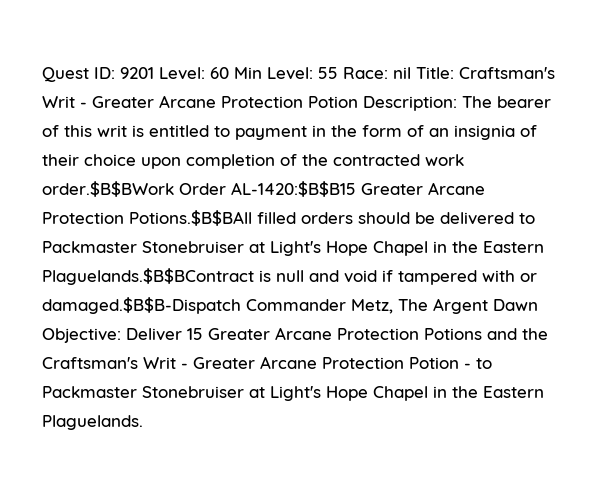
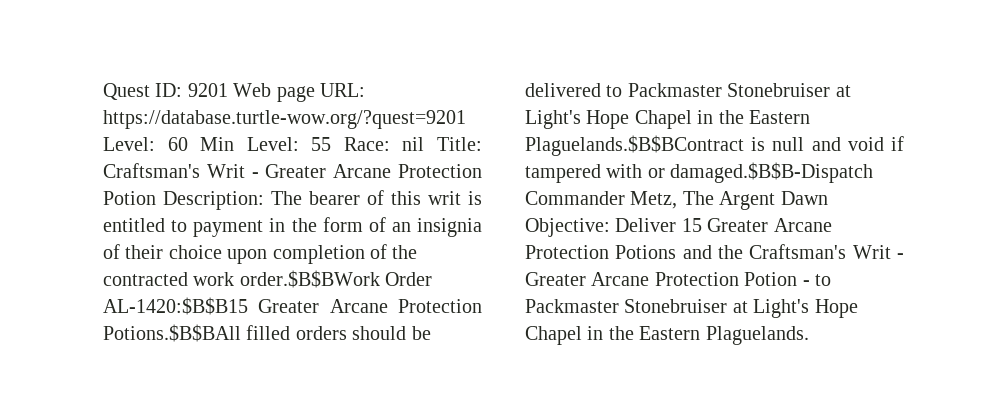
(154, 73) none -> [233,83,365,102] [103,110,466,129] Web page URL: https://database.turtle-wow.org/?quest=9201

